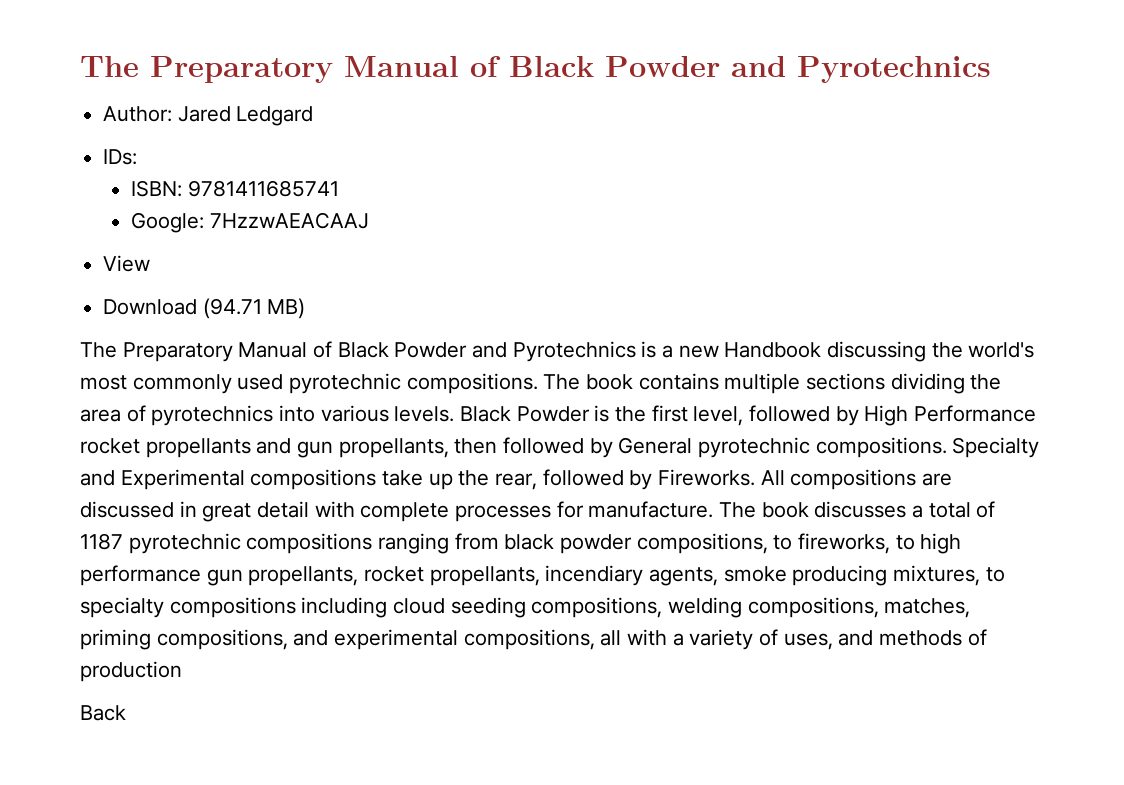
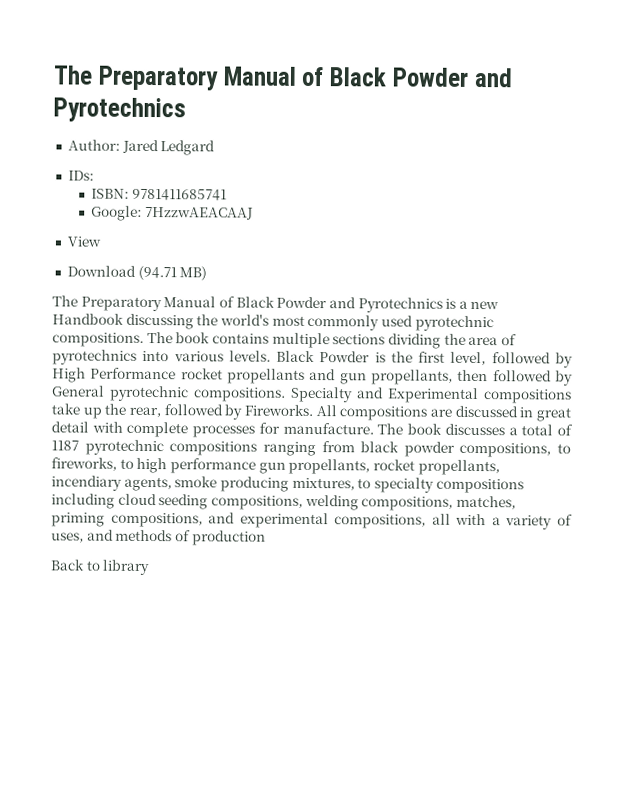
(126, 713) none -> [85,559,151,576] to library

